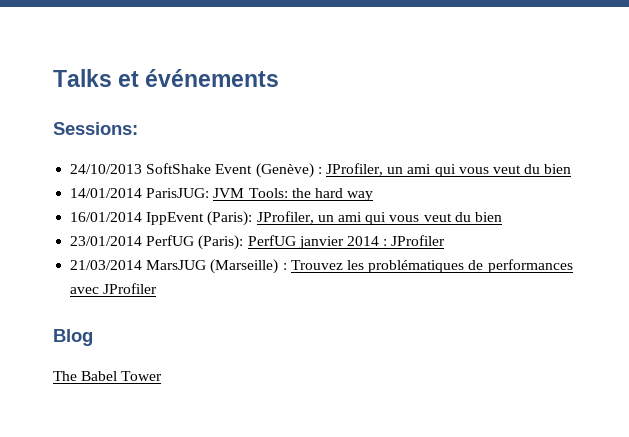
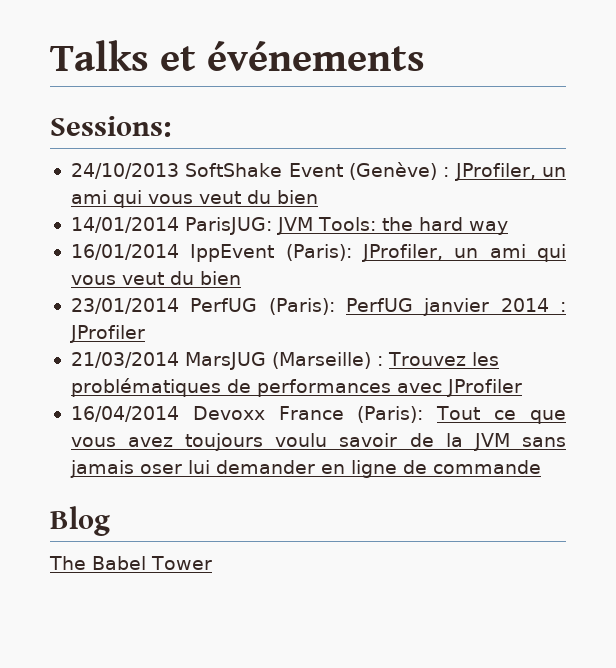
(158, 288) none -> [70,406,566,424] [70,433,566,451] [69,460,541,478] // 16/04/2014 Devoxx France (Paris): Tout ce que vous avez toujours voulu savoir de la JVM sans jamais oser lui demander en ligne de commande

